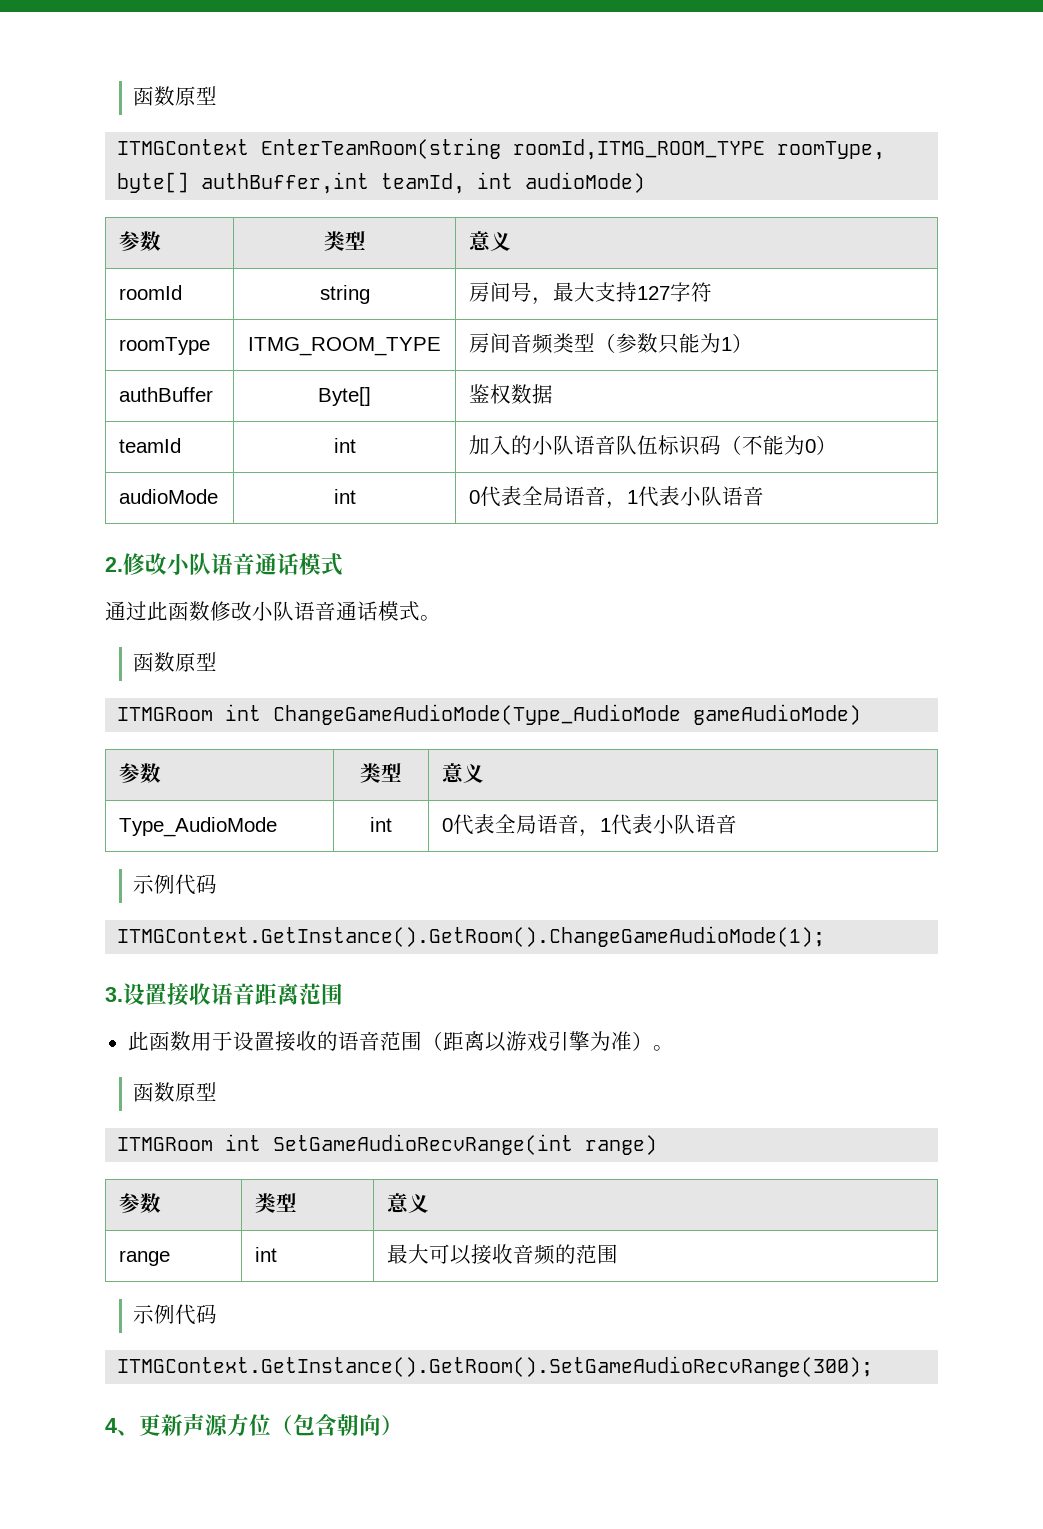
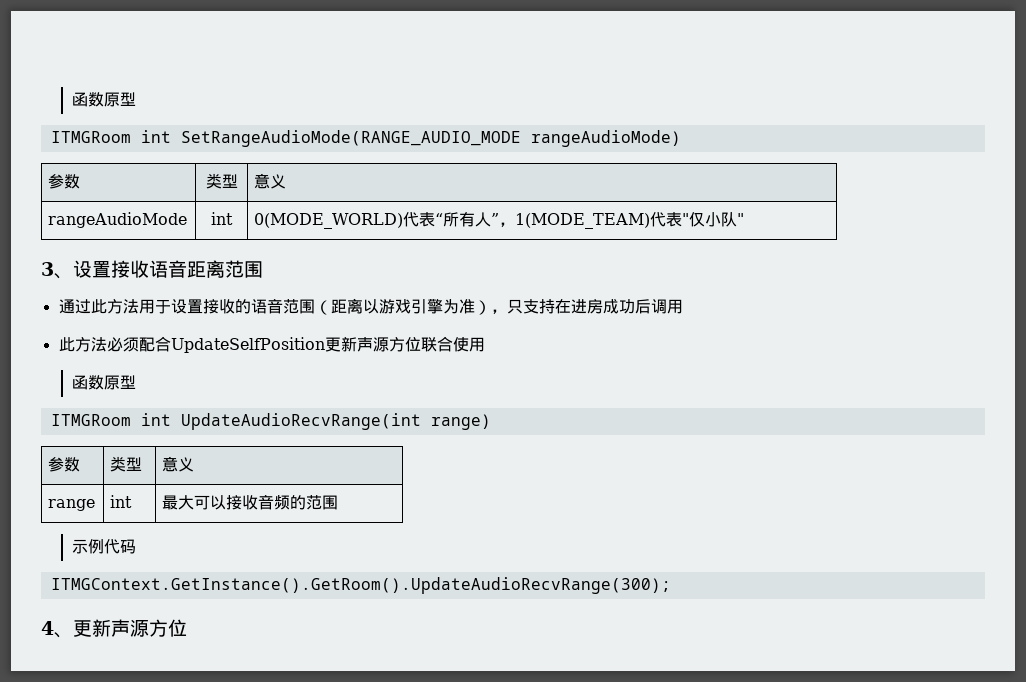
[133,86,218,106] [117,138,886,160] [117,172,646,194] [119,231,162,251] [323,231,366,251] [469,231,512,251] [119,285,183,300] [319,285,370,304] [469,282,713,305] [119,337,211,355] [248,337,441,356] [469,333,754,354] [119,387,214,402] [318,387,371,406] [469,384,554,404] [119,438,182,453] [333,438,356,453] [469,435,838,456] [119,489,219,504] [333,489,356,504] [469,486,765,509] [105,553,343,576] [105,601,441,621] [133,652,218,672] [117,704,862,725] [119,763,162,783] [360,763,402,783] [442,763,485,783] [119,817,278,837] [370,817,392,832] [442,814,738,837] [133,874,218,895] [117,926,826,947] [105,987,123,1002] 函数原型 // ITMGContext EnterTeamRoom(string roomId,ITMG_ROOM_TYPE roomType, byte[] authBuffer,int teamId, int audioMode) // 参数 | 类型 | 意义 // roomId | string | 房间号，最大支持127字符 // roomType | ITMG_ROOM_TYPE | 房间音频类型（参数只能为1） // authBuffer | Byte[] | 鉴权数据 // teamId | int | 加入的小队语音队伍标识码（不能为0） // audioMode | int | 0代表全局语音，1代表小队语音 // 2.修改小队语音通话模式 // 通过此函数修改小队语音通话模式。 // 函数原型 // ITMGRoom int ChangeGameAudioMode(Type_AudioMode gameAudioMode) // 参数 | 类型 | 意义 // Type_AudioMode | int | 0代表全局语音，1代表小队语音 // 示例代码 // ITMGContext.GetInstance().GetRoom().ChangeGameAudioMode(1); // 3. -> [72,92,137,107] [50,130,681,147] [48,174,81,189] [205,173,238,189] [254,173,287,189] [48,212,188,228] [211,212,233,225] [254,212,745,229] [41,262,73,279] 函数原型 // ITMGRoom int SetRangeAudioMode(RANGE_AUDIO_MODE rangeAudioMode) // 参数 | 类型 | 意义 // rangeAudioMode | int | 0(MODE_WORLD)代表“所有人”，1(MODE_TEAM)代表"仅小队" // 3、
[127,1031,191,1051] 此函数 -> [58,299,139,314] 通过此方法
[652,1045,674,1051] [133,1082,218,1102] [117,1134,574,1155] 。 // 函数原型 // ITMGRoom int SetGameAudioRecvRange(int -> [490,299,683,314] [58,336,485,353] [72,375,137,390] [50,413,421,430] ，只支持在进房成功后调用 // 此方法必须配合UpdateSelfPosition更新声源方位联合使用 // 函数原型 // ITMGRoom int UpdateAudioRecvRange(int
[117,1356,874,1377] ITMGContext.GetInstance().GetRoom().SetGameAudioRecvRange(300); -> [50,577,671,594] ITMGContext.GetInstance().GetRoom().UpdateAudioRecvRange(300);
[271,1413,403,1436] （包含朝向） -> (187, 628) none

